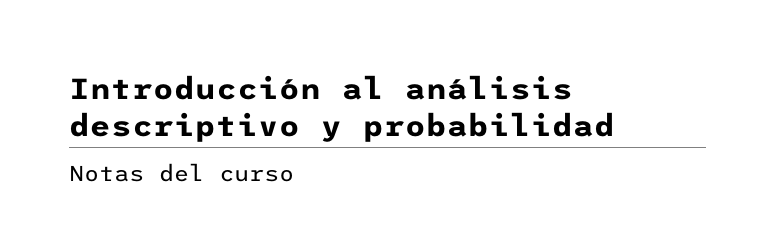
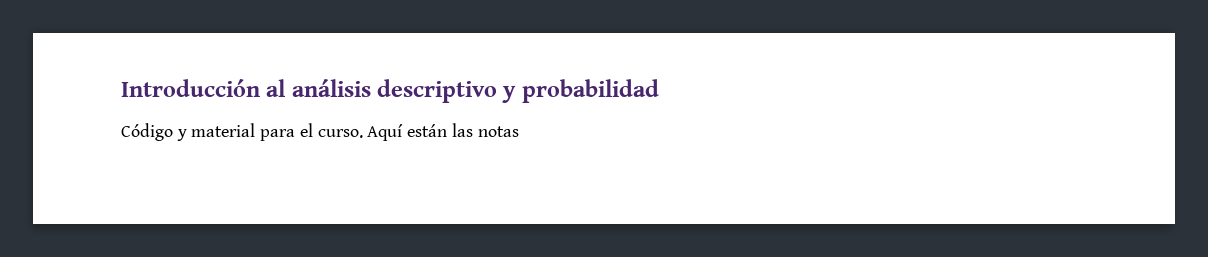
[69,163,294,182] Notas del curso -> [121,123,519,141] Código y material para el curso. Aquí están las notas

